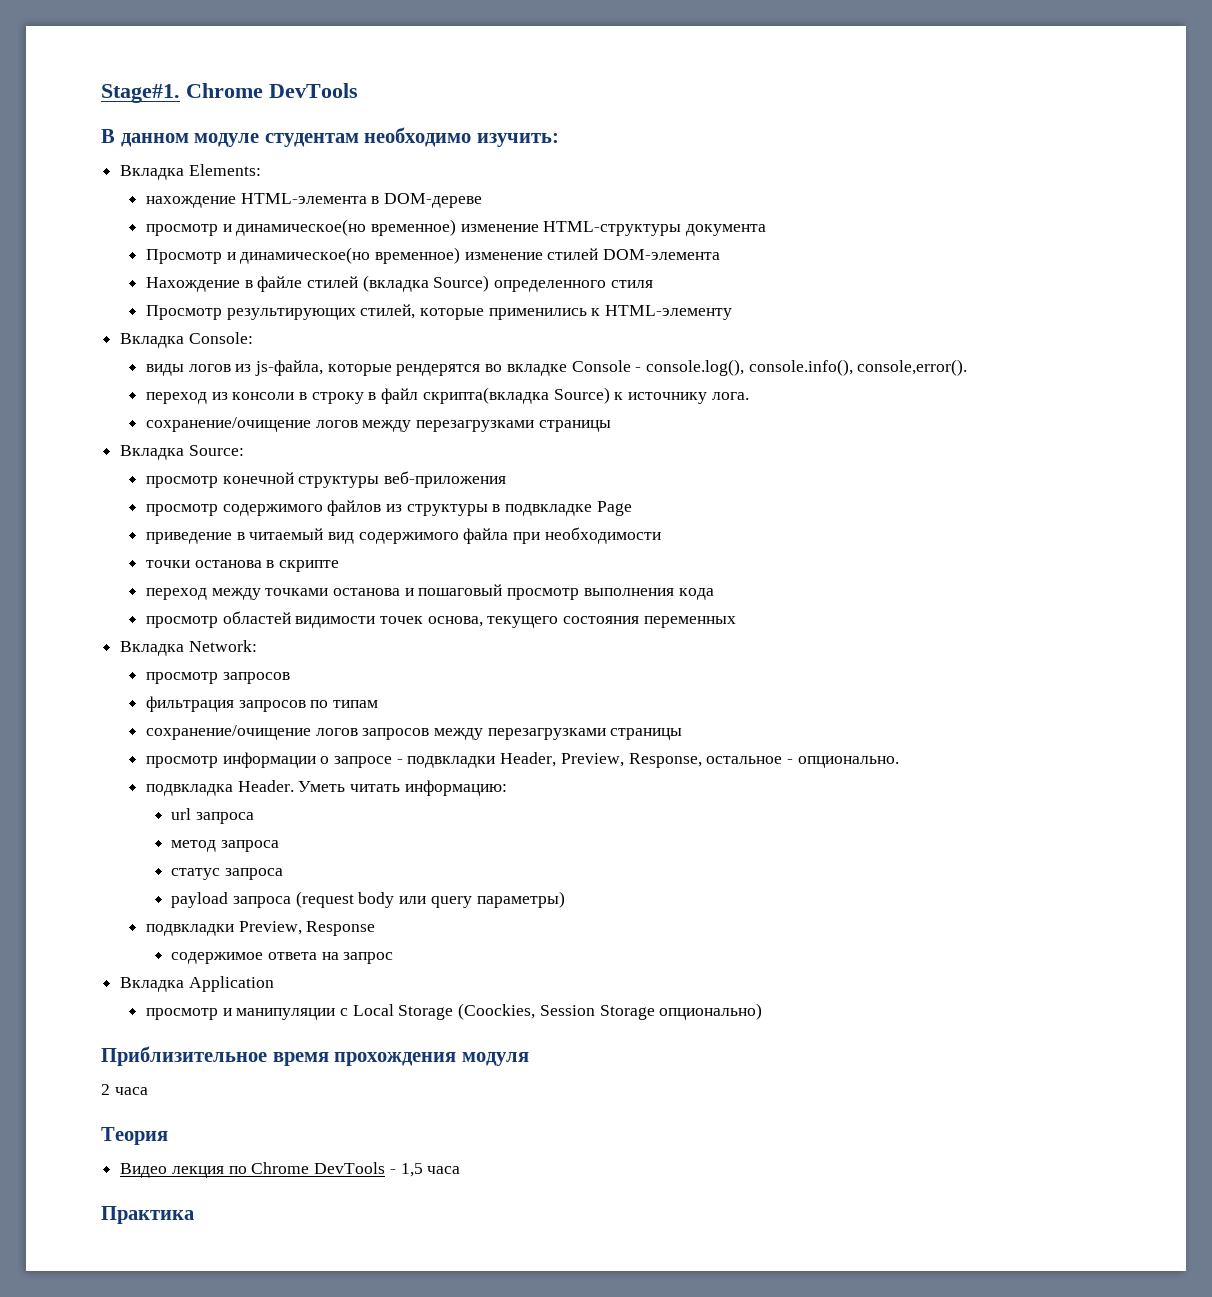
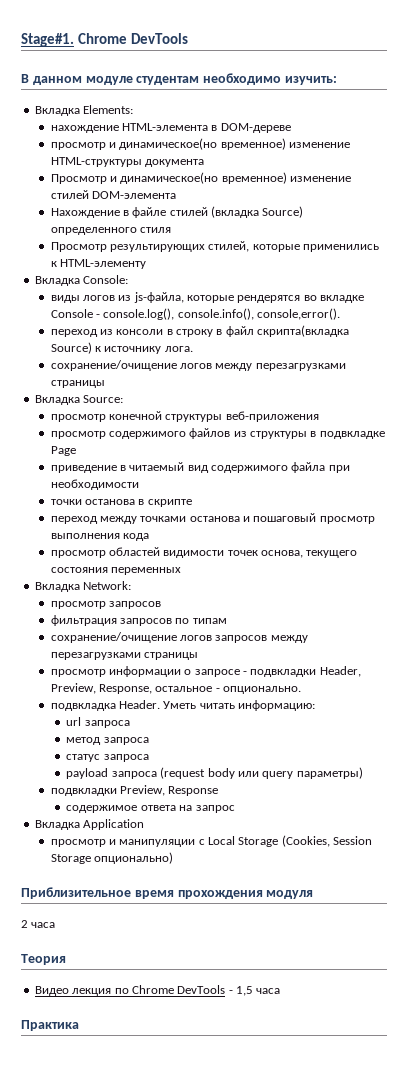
[458,1003,536,1020] (Coockies, -> [281,835,330,847] (Cookies,

